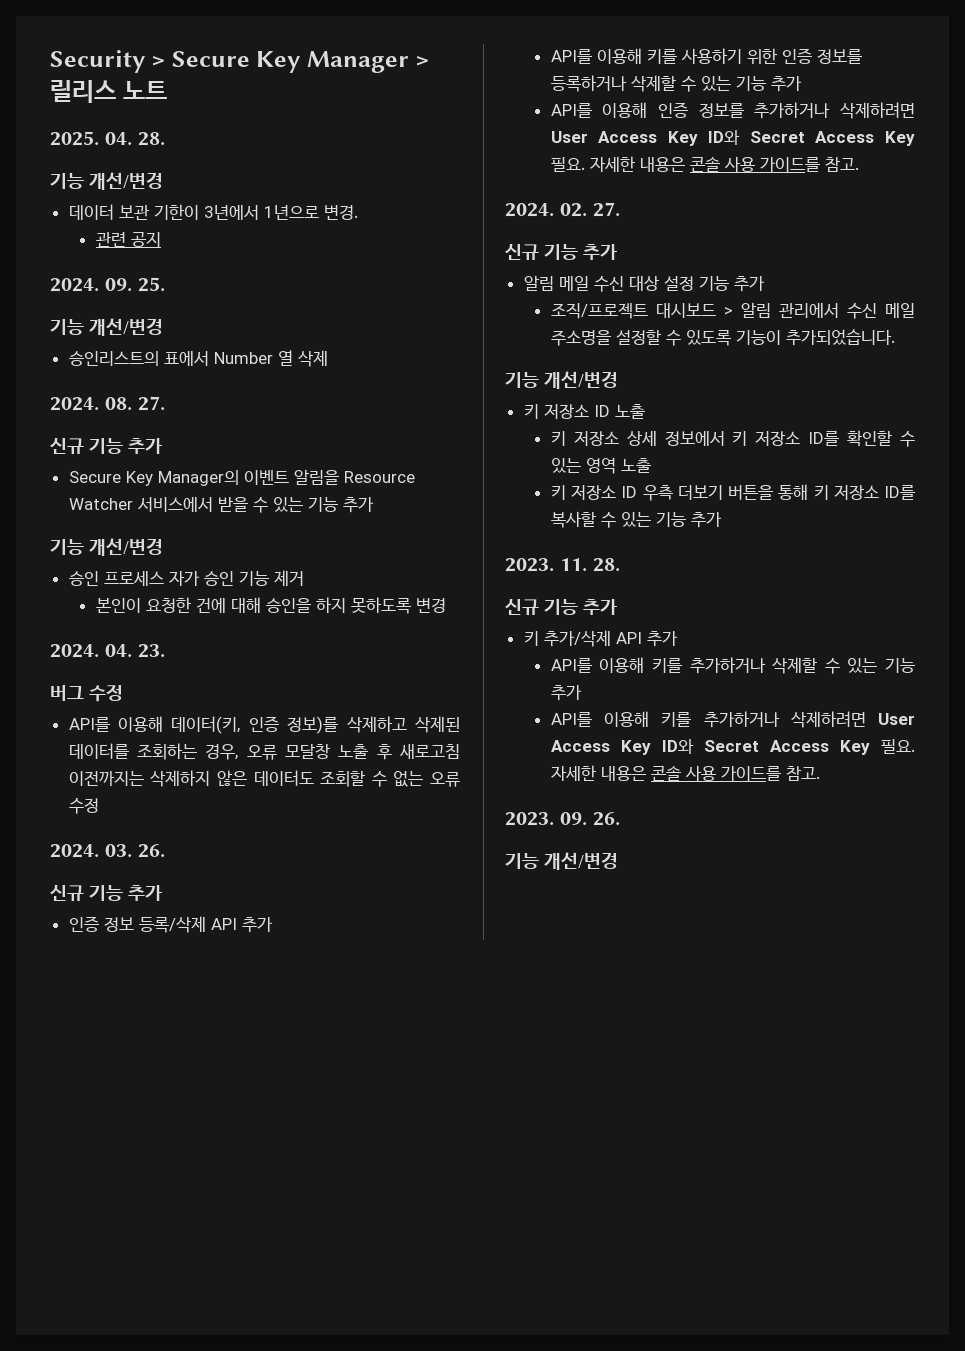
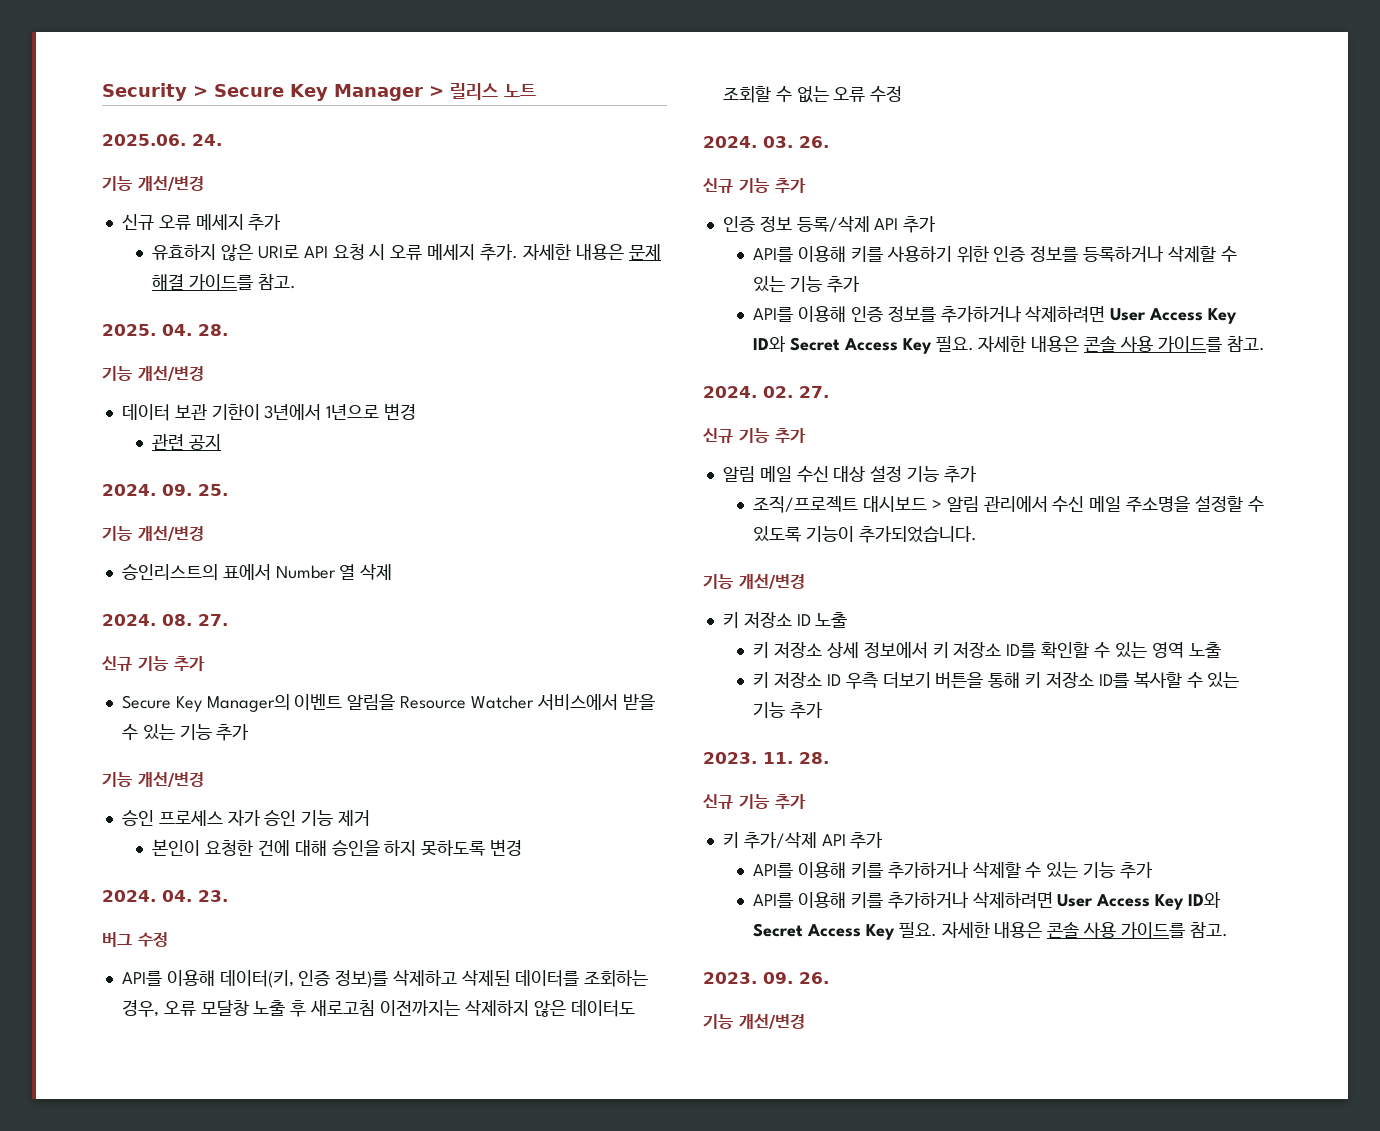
(167, 90) none -> [102,134,222,146] [102,176,204,191] [121,214,282,231] [152,244,661,261] [152,274,296,290] // 2025.06. 24. // 기능 개선/변경 // 신규 오류 메세지 추가 // 유효하지 않은 URI로 API 요청 시 오류 메세지 추가. 자세한 내용은 문제 해결 가이드를 참고.
[323,205,358,220] 변경. -> [384,403,417,420] 변경

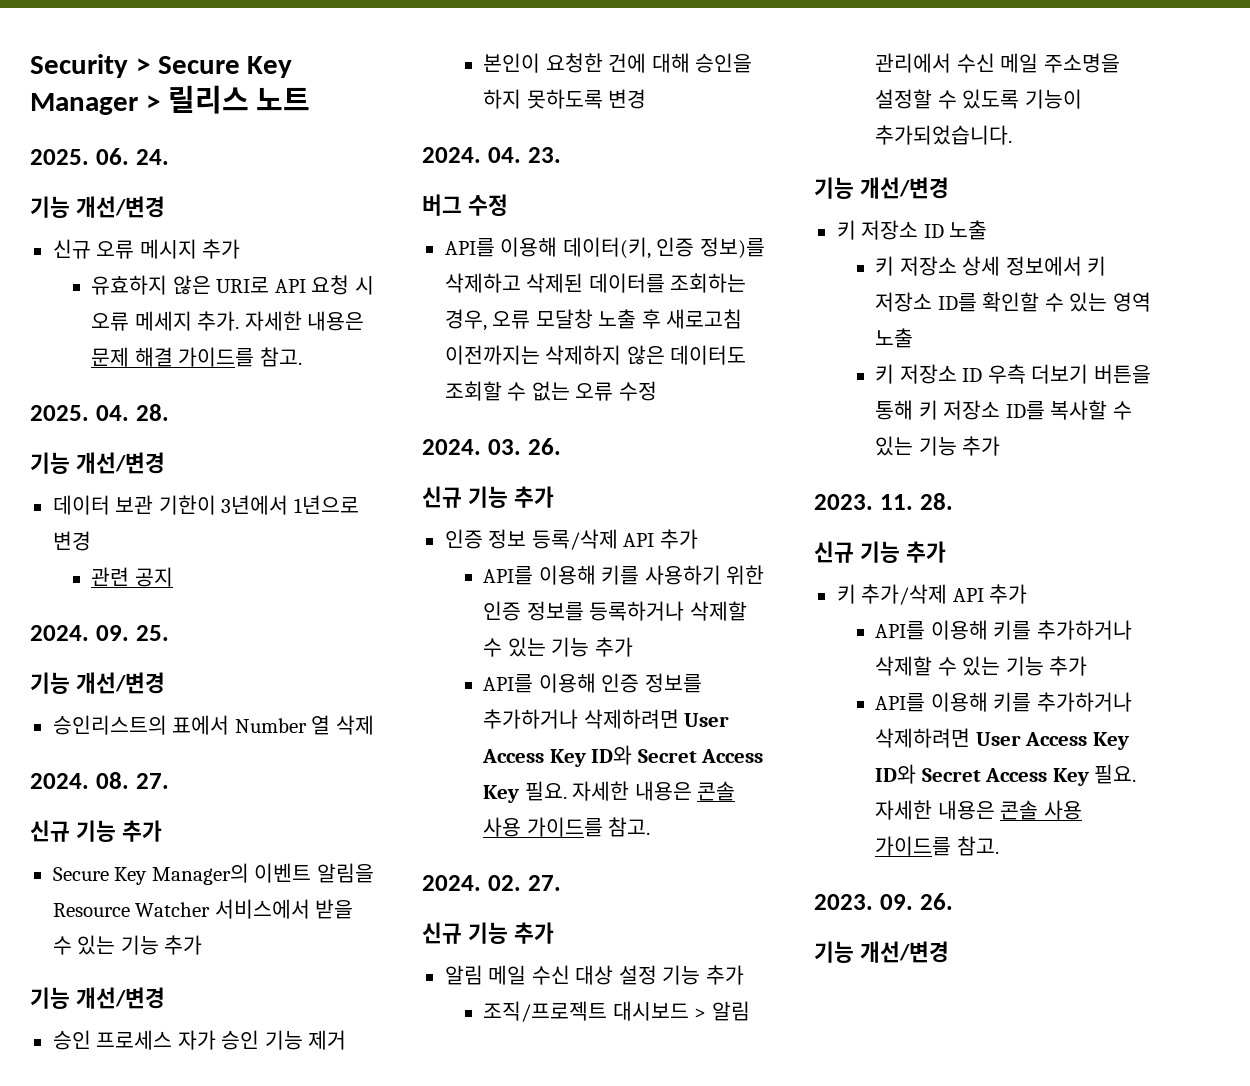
[102,134,186,146] 2025.06. -> [30,148,129,165] 2025. 06.
[195,214,244,230] 메세지 -> [139,239,197,259] 메시지

